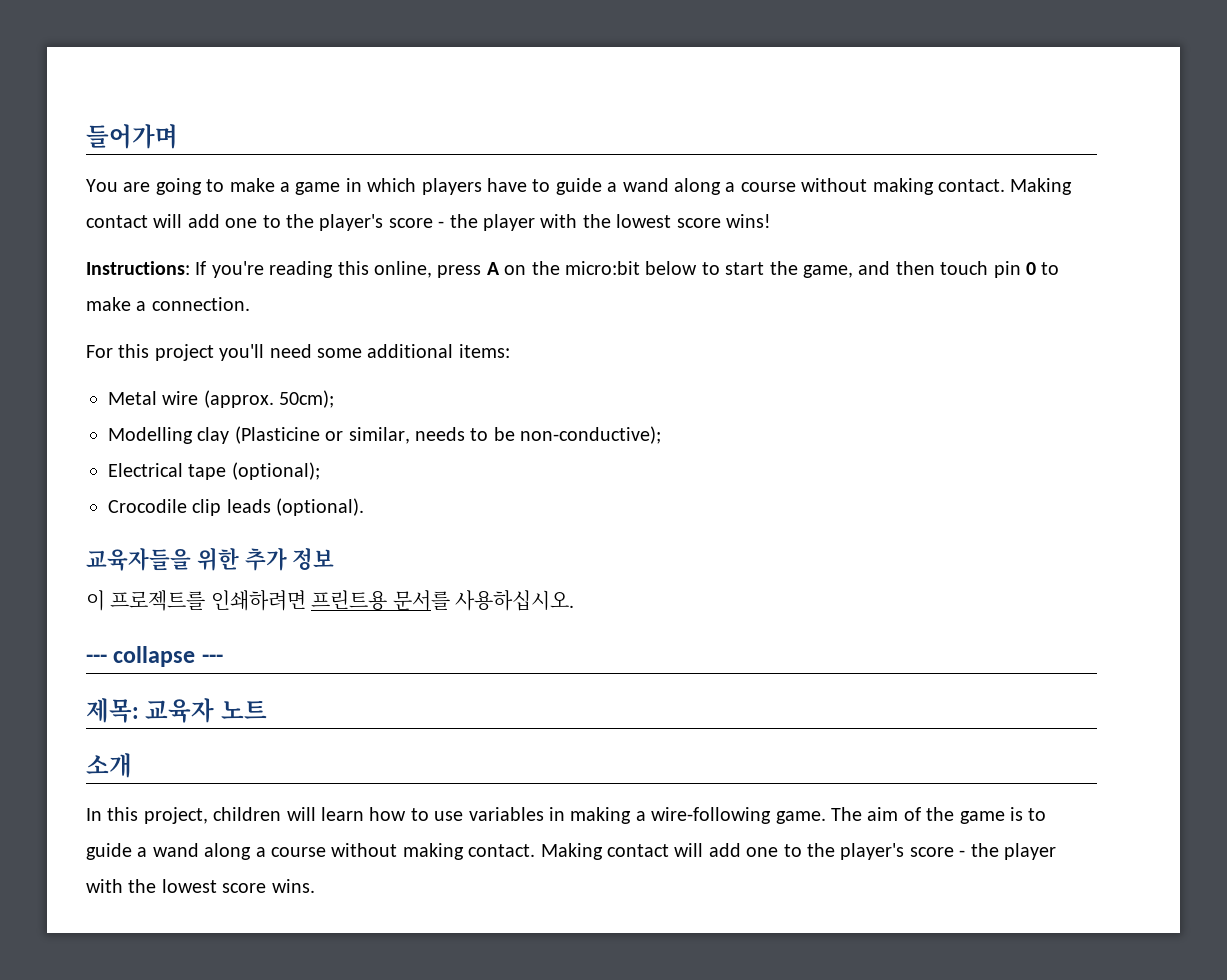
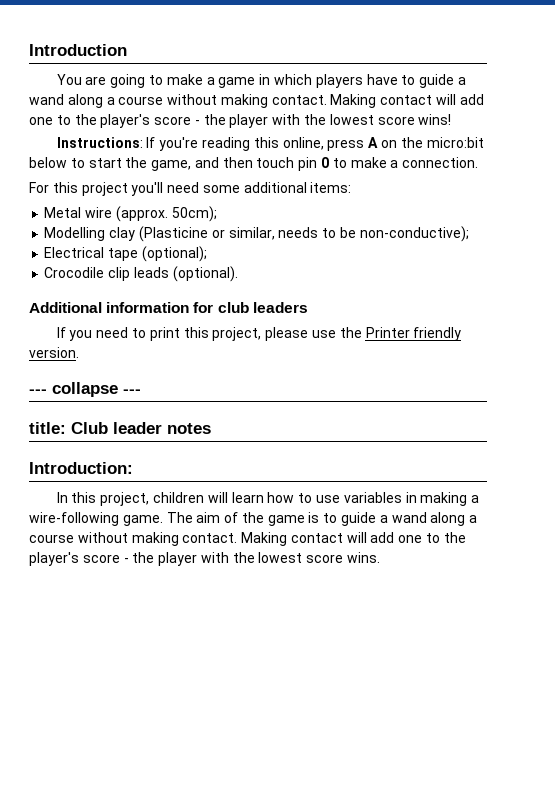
[86,124,178,149] 들어가며 -> [29,44,127,56] Introduction
[86,547,335,571] [86,590,574,611] [86,646,223,667] [86,698,267,723] [86,753,132,778] 교육자들을 위한 추가 정보 // 이 프로젝트를 인쇄하려면 프린트용 문서를 사용하십시오. // --- collapse --- // 제목: 교육자 노트 // 소개 -> [29,302,308,313] [56,327,462,341] [29,347,79,358] [29,382,141,397] [29,422,211,434] [29,462,133,474] Additional information for club leaders // If you need to print this project, please use the Printer friendly version. // --- collapse --- // title: Club leader notes // Introduction:

